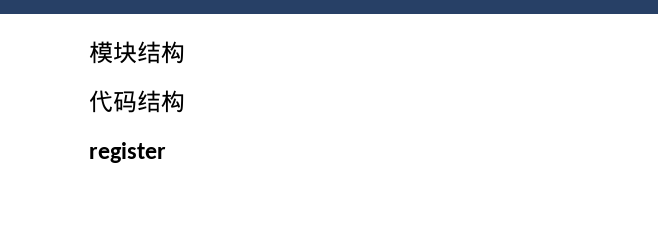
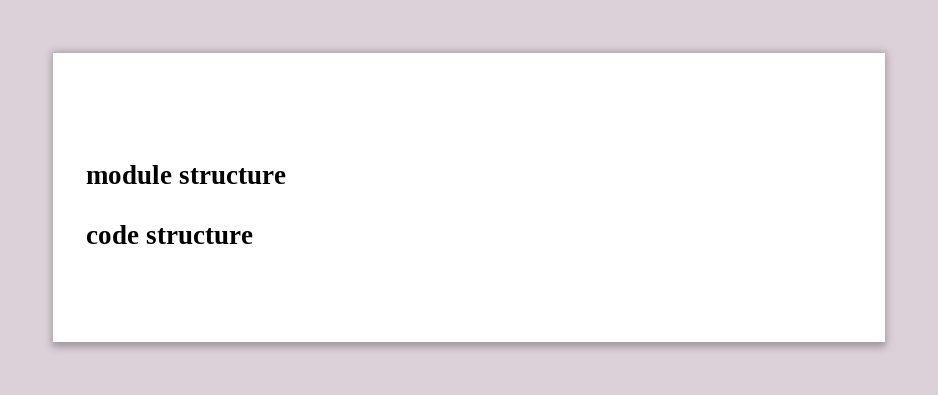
[89,41,185,64] [89,90,185,113] [89,142,166,163] 模块结构 // 代码结构 // register -> [86,165,287,184] [86,225,254,244] module structure // code structure

